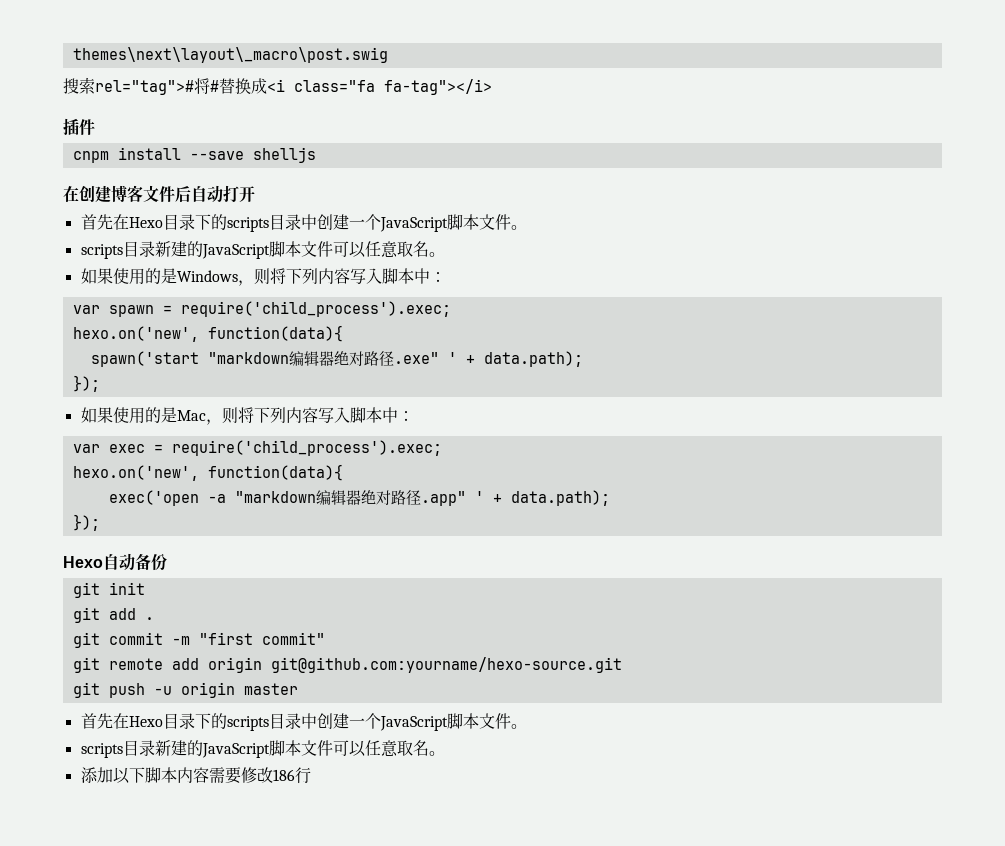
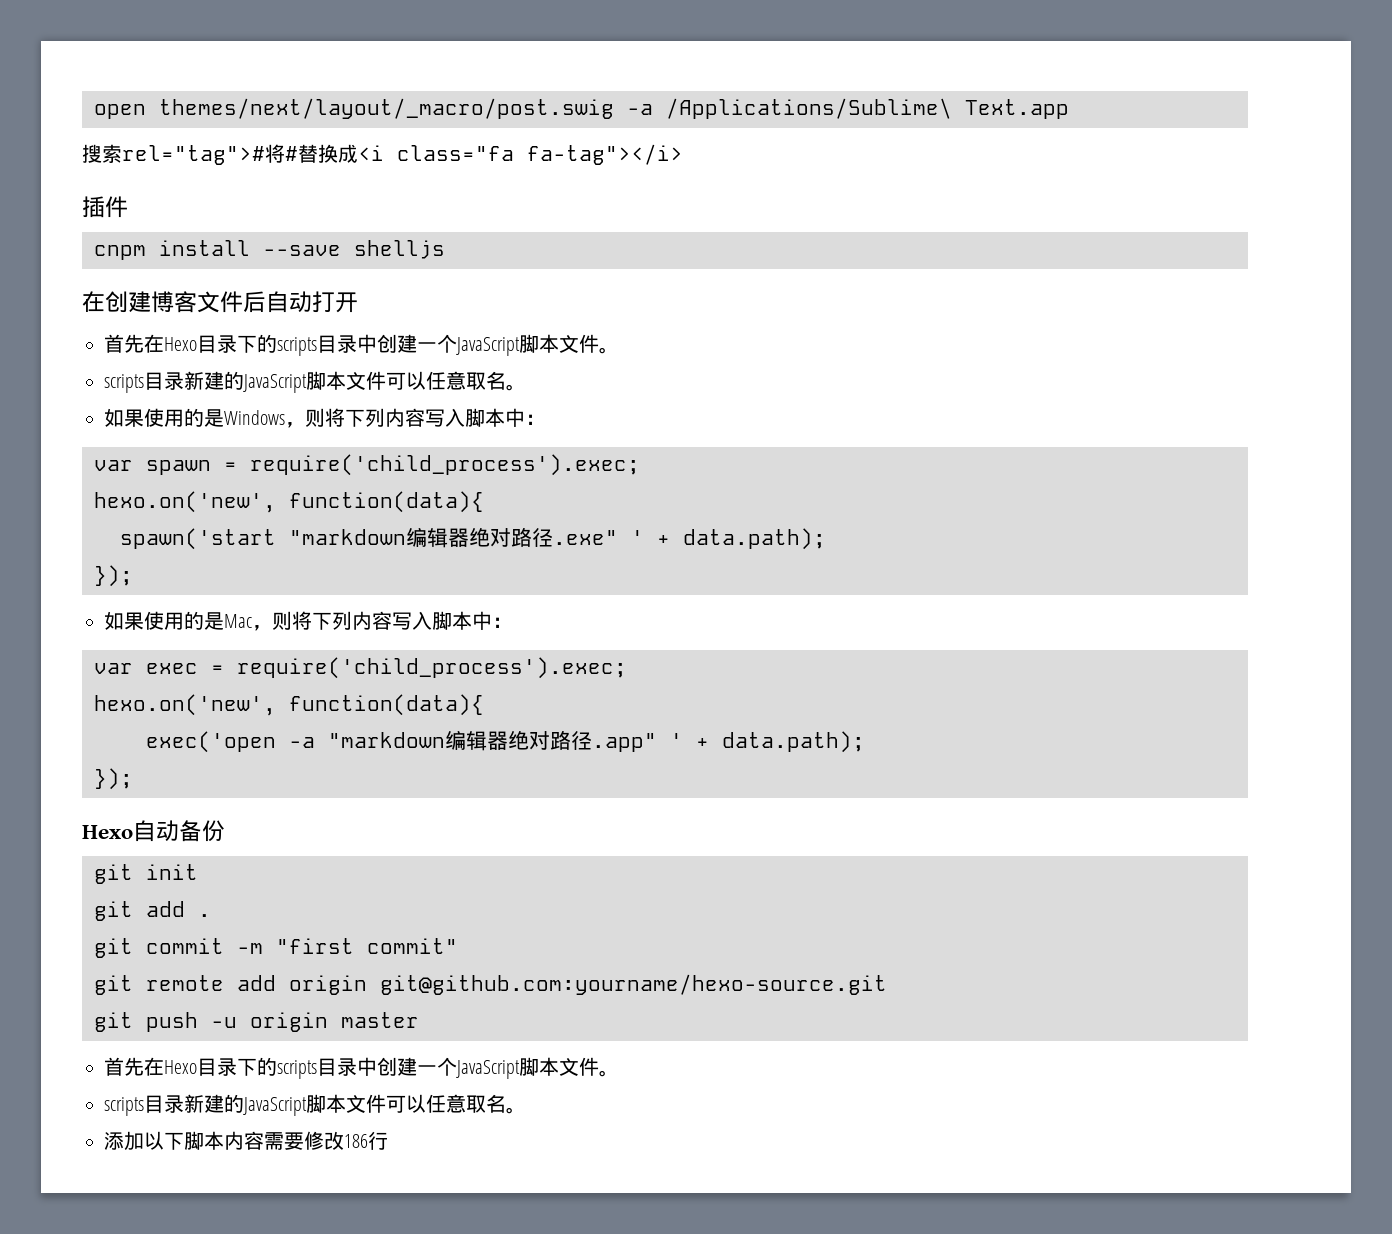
[72,47,388,63] themes\next\layout\_macro\post.swig -> [94,98,1069,119] open themes/next/layout/_macro/post.swig -a /Applications/Sublime\ Text.app

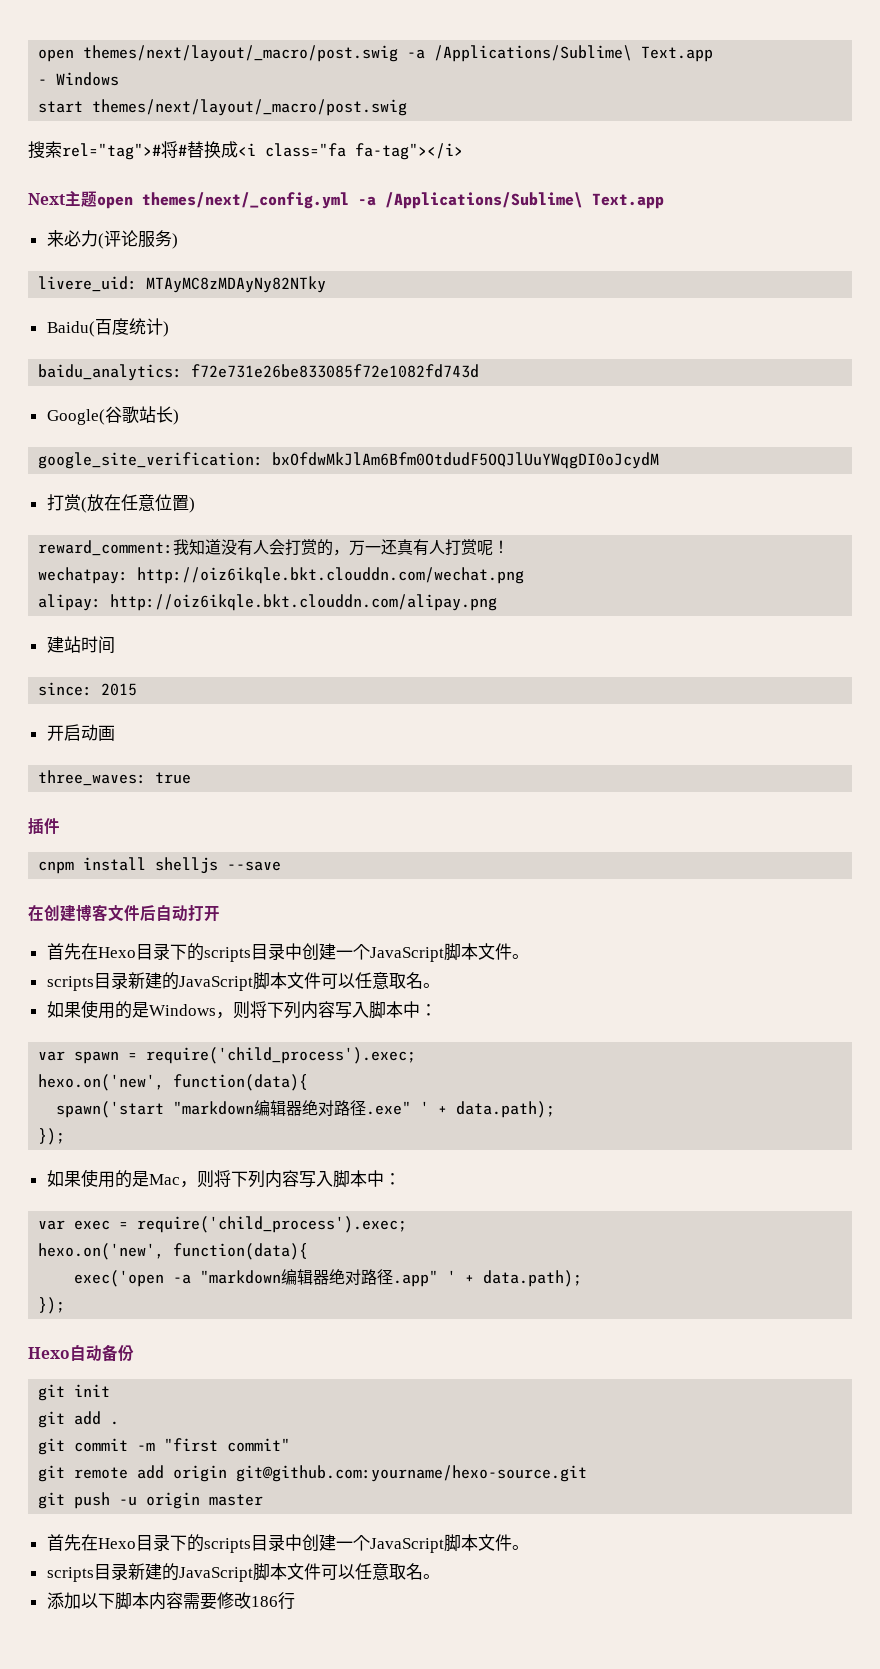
(1069, 109) none -> [38,72,120,86] [38,99,408,116] // - Windows // start themes/next/layout/_macro/post.swig
(683, 154) none -> [28,191,664,209] [46,230,178,249] [38,276,327,293] [46,318,169,337] [38,364,480,381] [46,406,179,425] [38,452,660,469] [46,494,195,513] [38,539,510,556] [38,567,525,584] [38,594,498,611] [46,636,115,654] [38,682,138,696] [46,724,115,741] [38,770,192,786] // Next主题open themes/next/_config.yml -a /Applications/Sublime\ Text.app // 来必力(评论服务) // livere_uid: MTAyMC8zMDAyNy82NTky // Baidu(百度统计) // baidu_analytics: f72e731e26be833085f72e1082fd743d // Google(谷歌站长) // google_site_verification: bxOfdwMkJlAm6Bfm0OtdudF5OQJlUuYWqgDI0oJcydM // 打赏(放在任意位置) // reward_comment:我知道没有人会打赏的，万一还真有人打赏呢！ // wechatpay: http://oiz6ikqle.bkt.clouddn.com/wechat.png // alipay: http://oiz6ikqle.bkt.clouddn.com/alipay.png // 建站时间 // since: 2015 // 开启动画 // three_waves: true
(250, 248) none -> [155,857,219,874] shelljs
[354,240,445,259] shelljs -> (282, 866) none

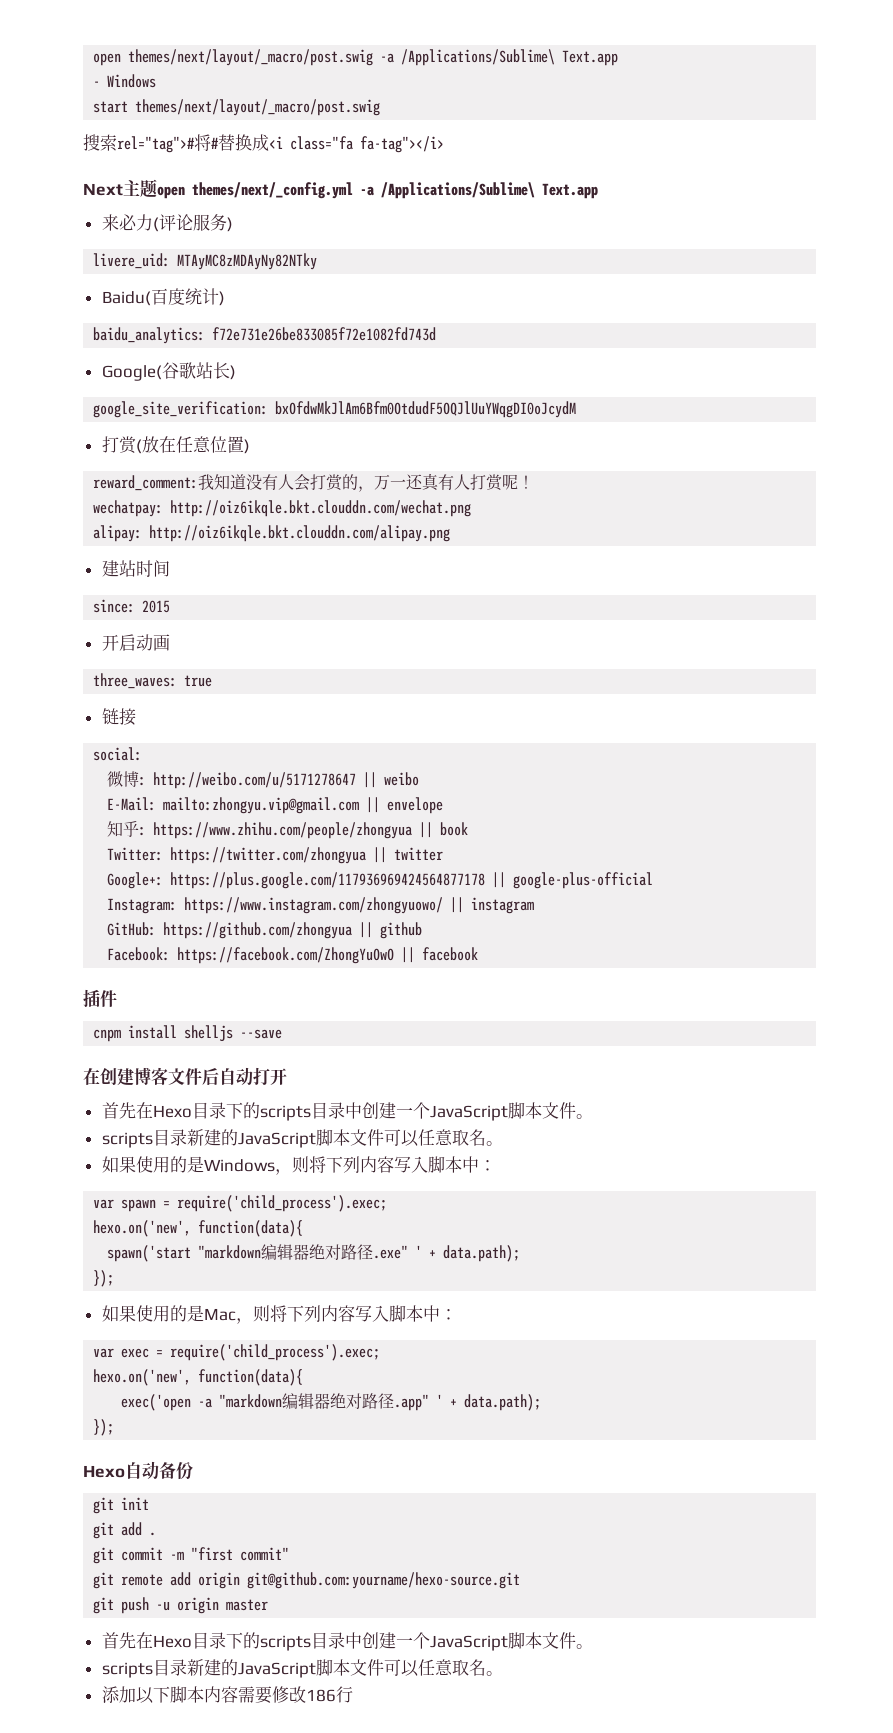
(192, 778) none -> [101,708,136,726] [93,747,143,761] [107,771,420,789] [107,797,444,814] [107,821,469,839] [107,847,444,864] [107,872,654,889] [107,897,535,914] [107,922,423,939] [107,947,479,964] // 链接 // social: // 微博: http://weibo.com/u/5171278647 || weibo // E-Mail: mailto:zhongyu.vip@gmail.com || envelope // 知乎: https://www.zhihu.com/people/zhongyua || book // Twitter: https://twitter.com/zhongyua || twitter // Google+: https://plus.google.com/117936969424564877178 || google-plus-official // Instagram: https://www.instagram.com/zhongyuowo/ || instagram // GitHub: https://github.com/zhongyua || github // Facebook: https://facebook.com/ZhongYuOwO || facebook

